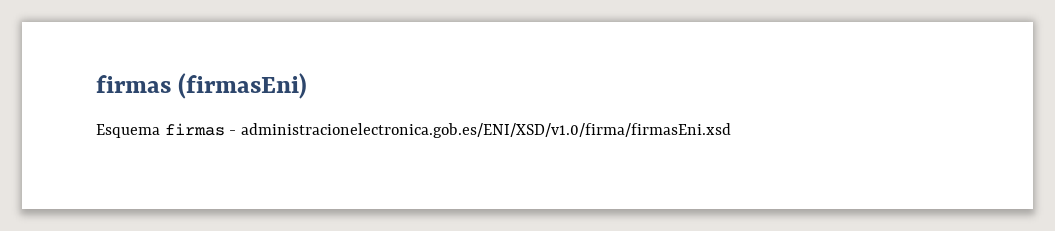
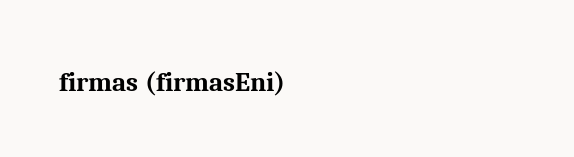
[96,123,732,138] // Esquema firmas - administracionelectronica.gob.es/ENI/XSD/v1.0/firma/firmasEni.xsd -> (286, 83) none

